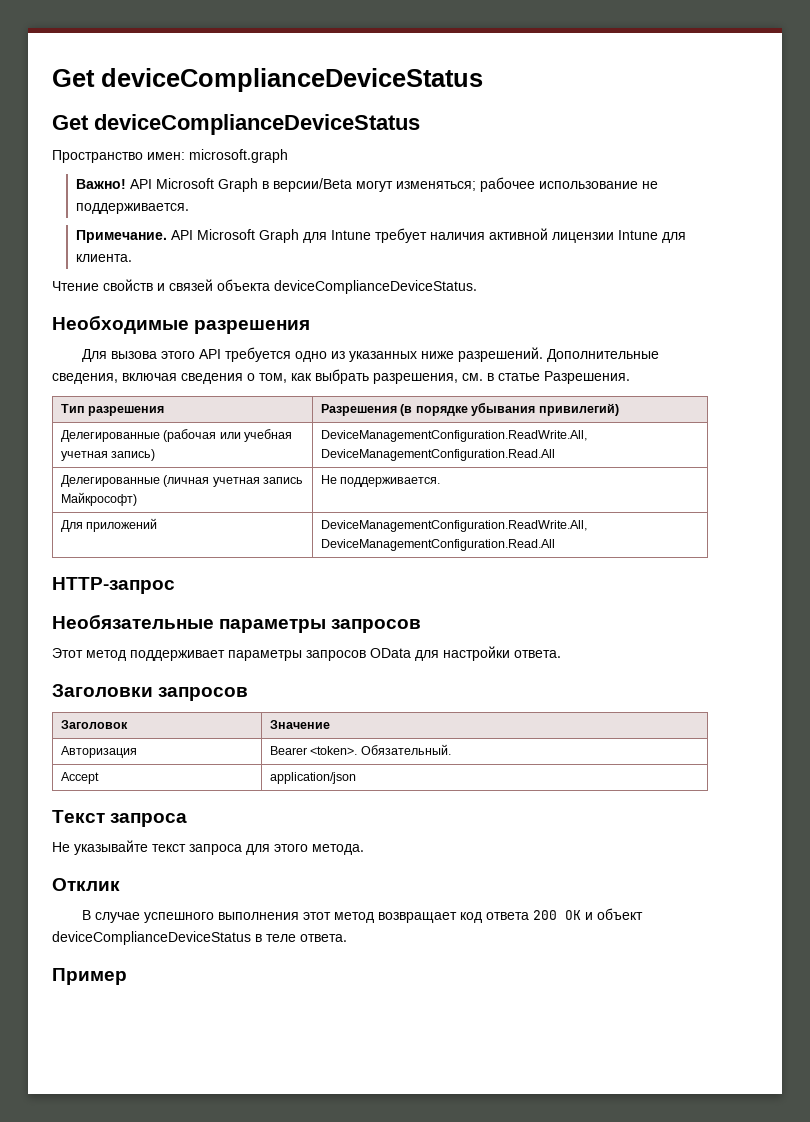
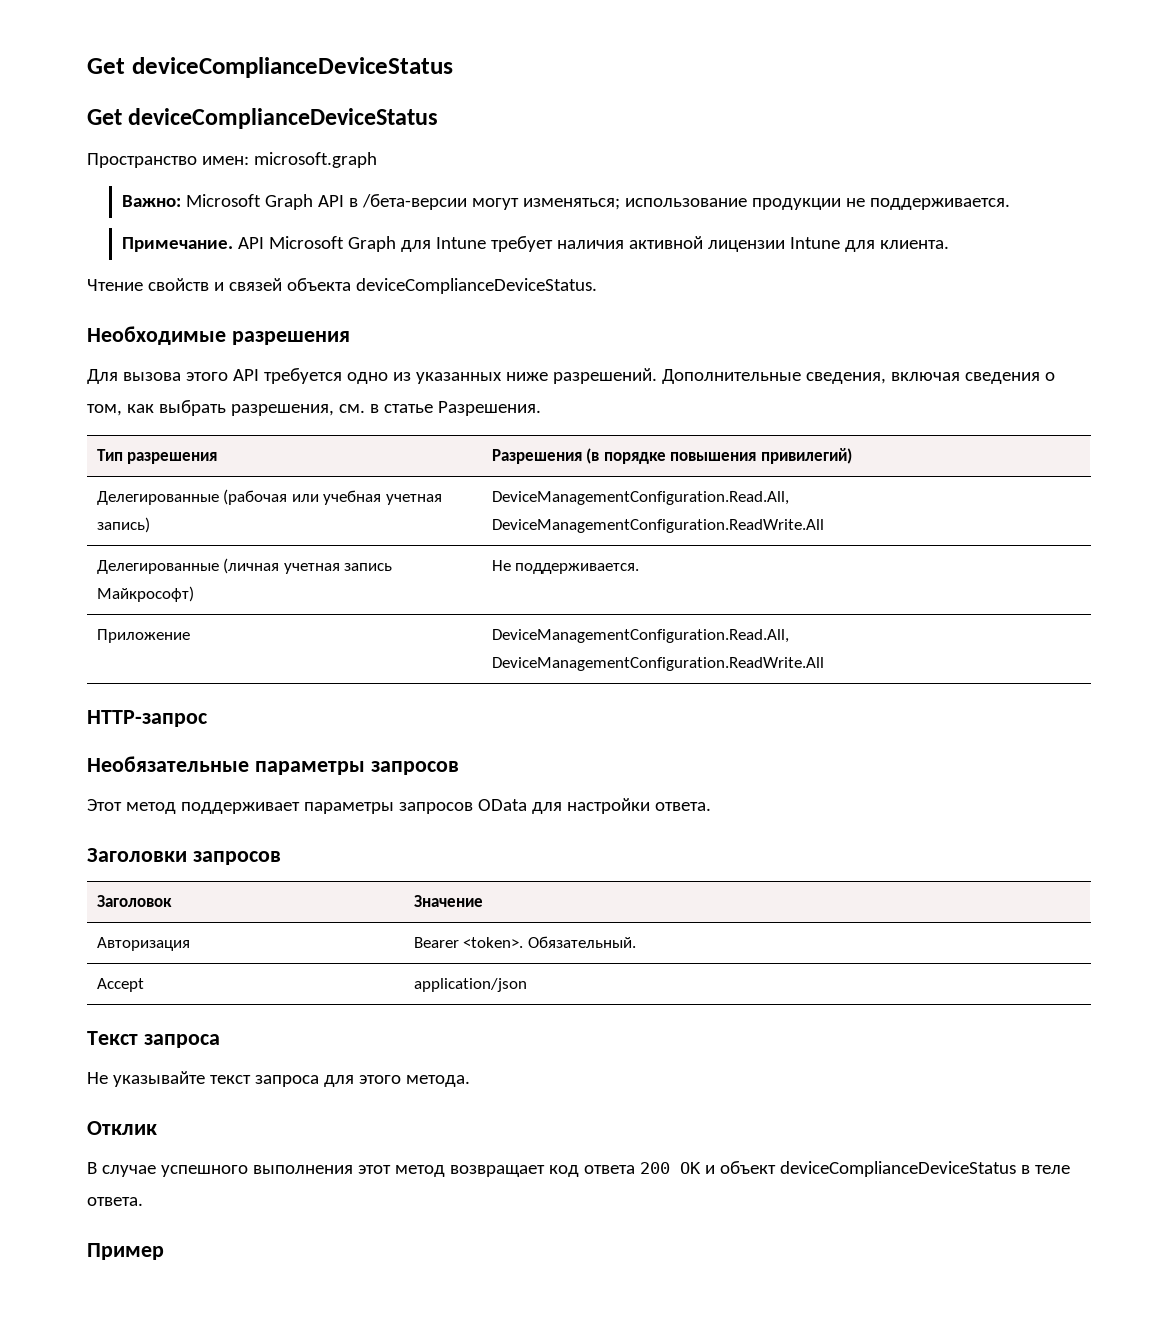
[75,177,638,192] Важно! API Microsoft Graph в версии/Beta могут изменяться; рабочее использование -> [121,194,841,210] Важно: Microsoft Graph API в /бета-версии могут изменяться; использование продукции
[471,402,536,416] убывания -> [670,452,757,461] повышения
[321,430,588,442] [321,449,556,461] DeviceManagementConfiguration.ReadWrite.All, DeviceManagementConfiguration.Read.All -> [491,491,789,505] [491,519,824,533] DeviceManagementConfiguration.Read.All, DeviceManagementConfiguration.ReadWrite.All
[61,518,158,532] [321,520,588,532] [321,539,556,551] Для приложений | DeviceManagementConfiguration.ReadWrite.All, DeviceManagementConfiguration.Read.All -> [96,629,190,643] [491,629,789,643] [491,657,824,671] Приложение | DeviceManagementConfiguration.Read.All, DeviceManagementConfiguration.ReadWrite.All

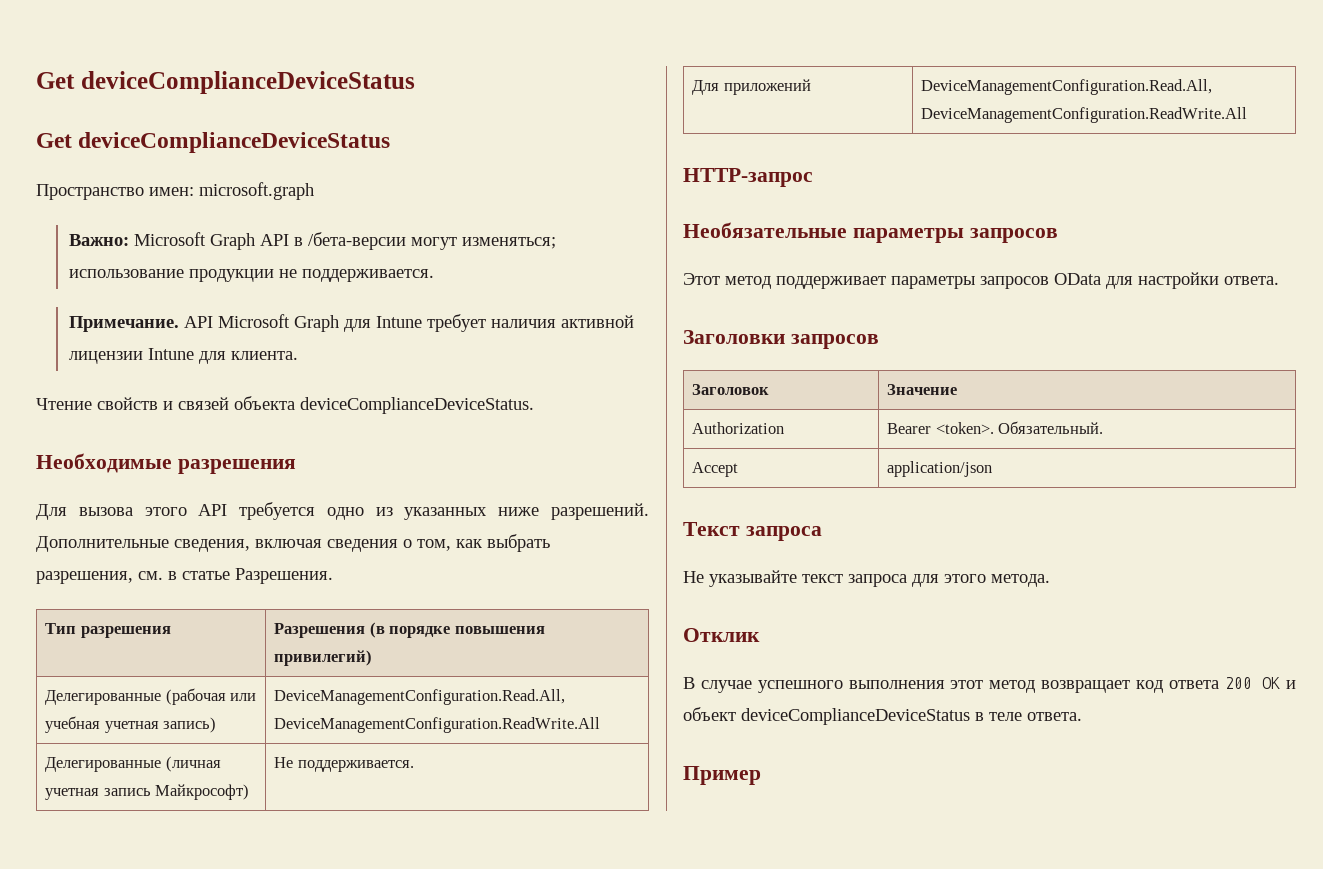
[96,629,190,643] Приложение -> [692,79,811,95] Для приложений
[96,937,190,951] Авторизация -> [692,422,785,434] Authorization

